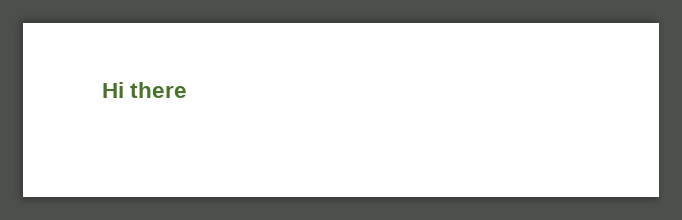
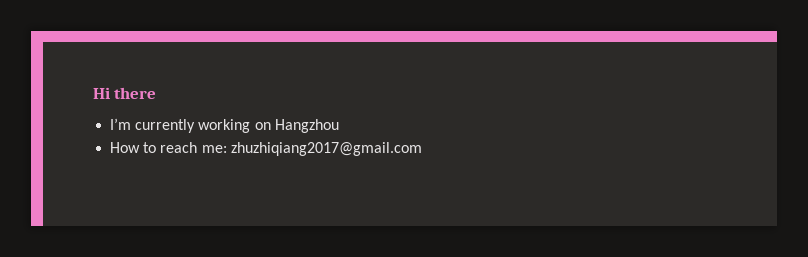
(188, 90) none -> [110,118,339,133] [110,142,422,156] // I’m currently working on Hangzhou // How to reach me: zhuzhiqiang2017@gmail.com

